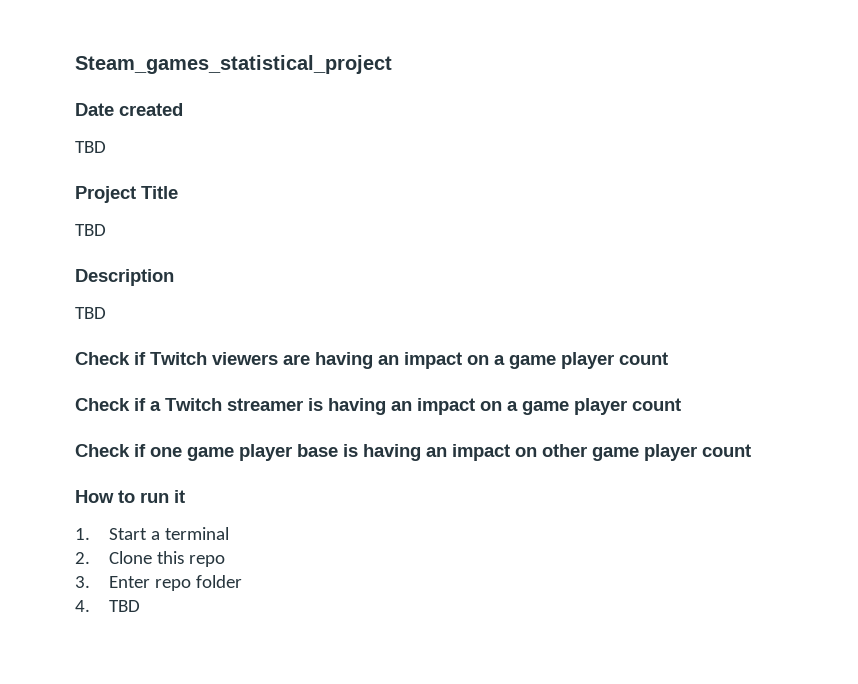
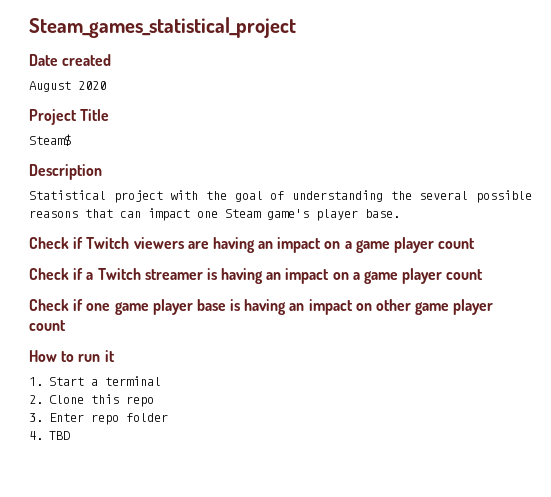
[75,141,106,153] TBD -> [29,81,106,92] August 2020
[75,224,106,236] TBD -> [29,134,71,146] Steam$
[75,307,106,319] TBD -> [29,190,532,203] [29,208,400,221] Statistical project with the goal of understanding the several possible reasons that can impact one Steam game's player base.

